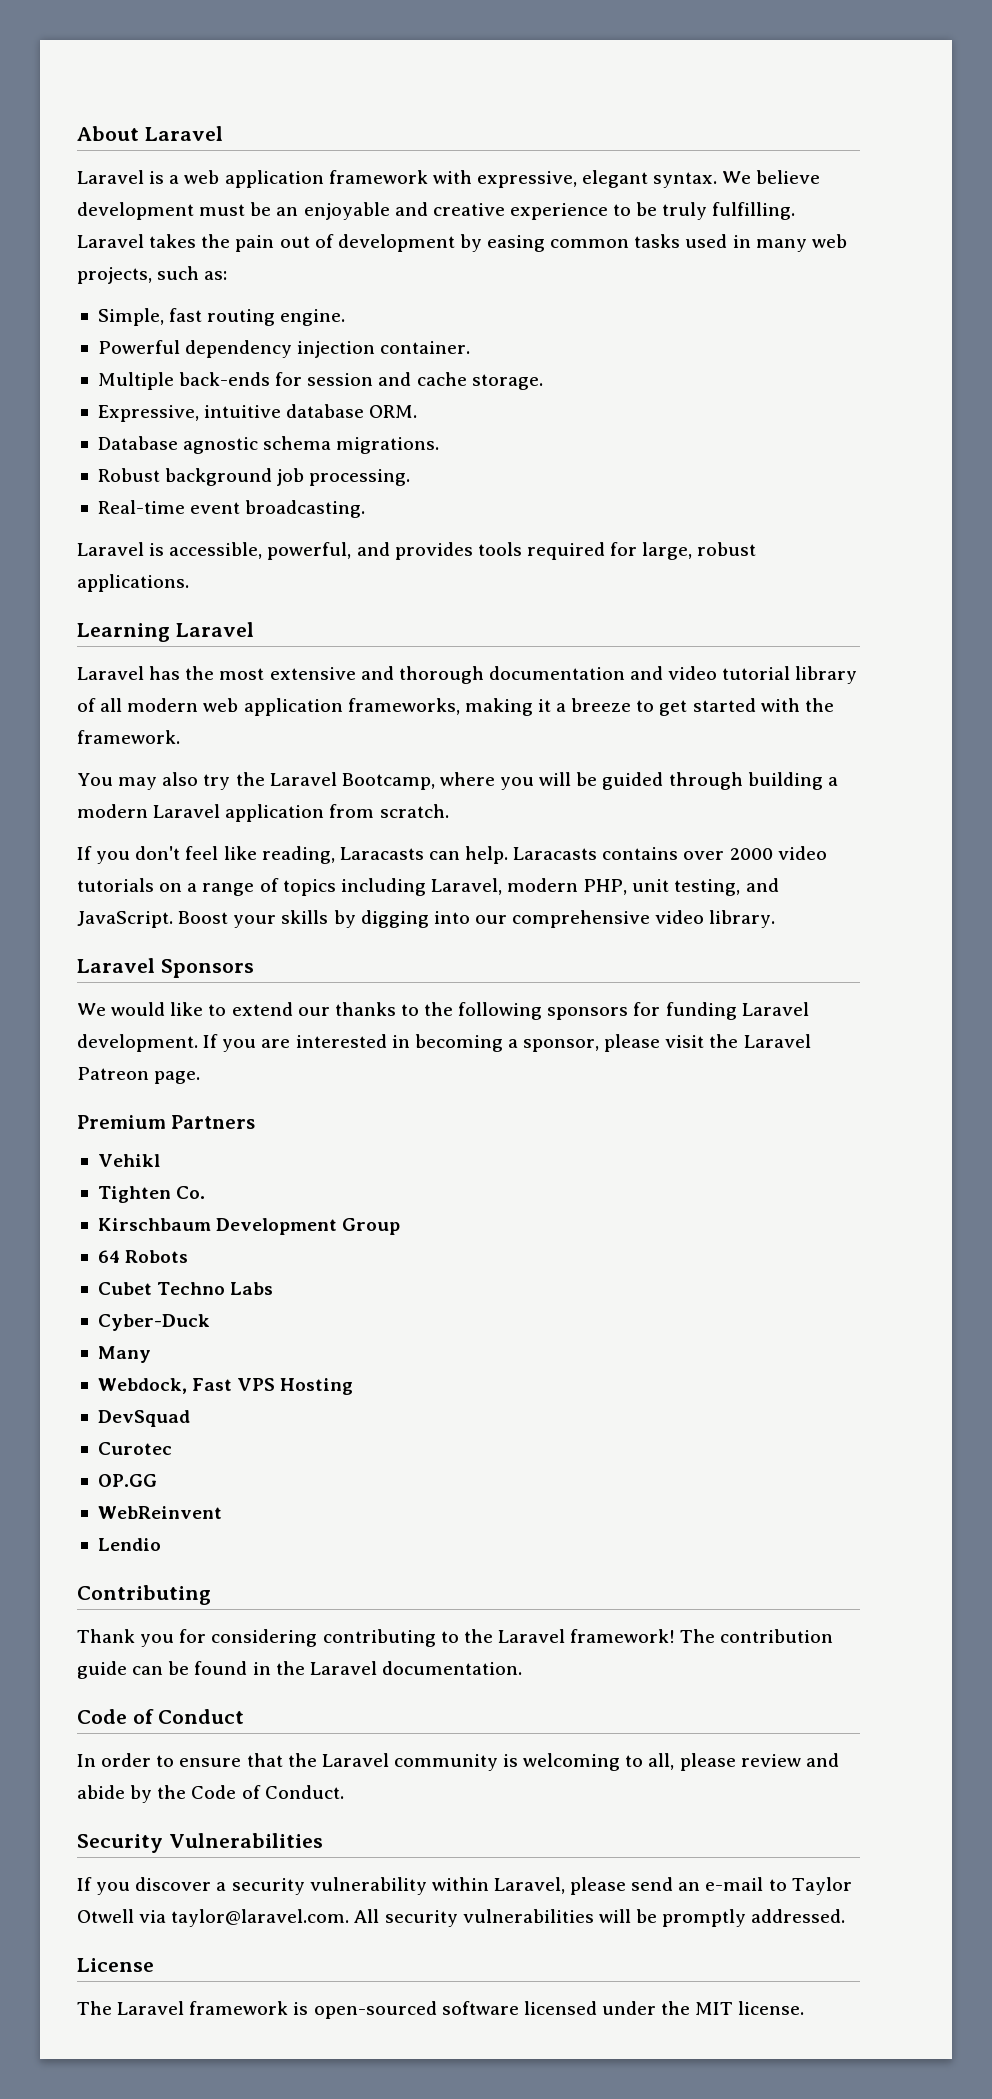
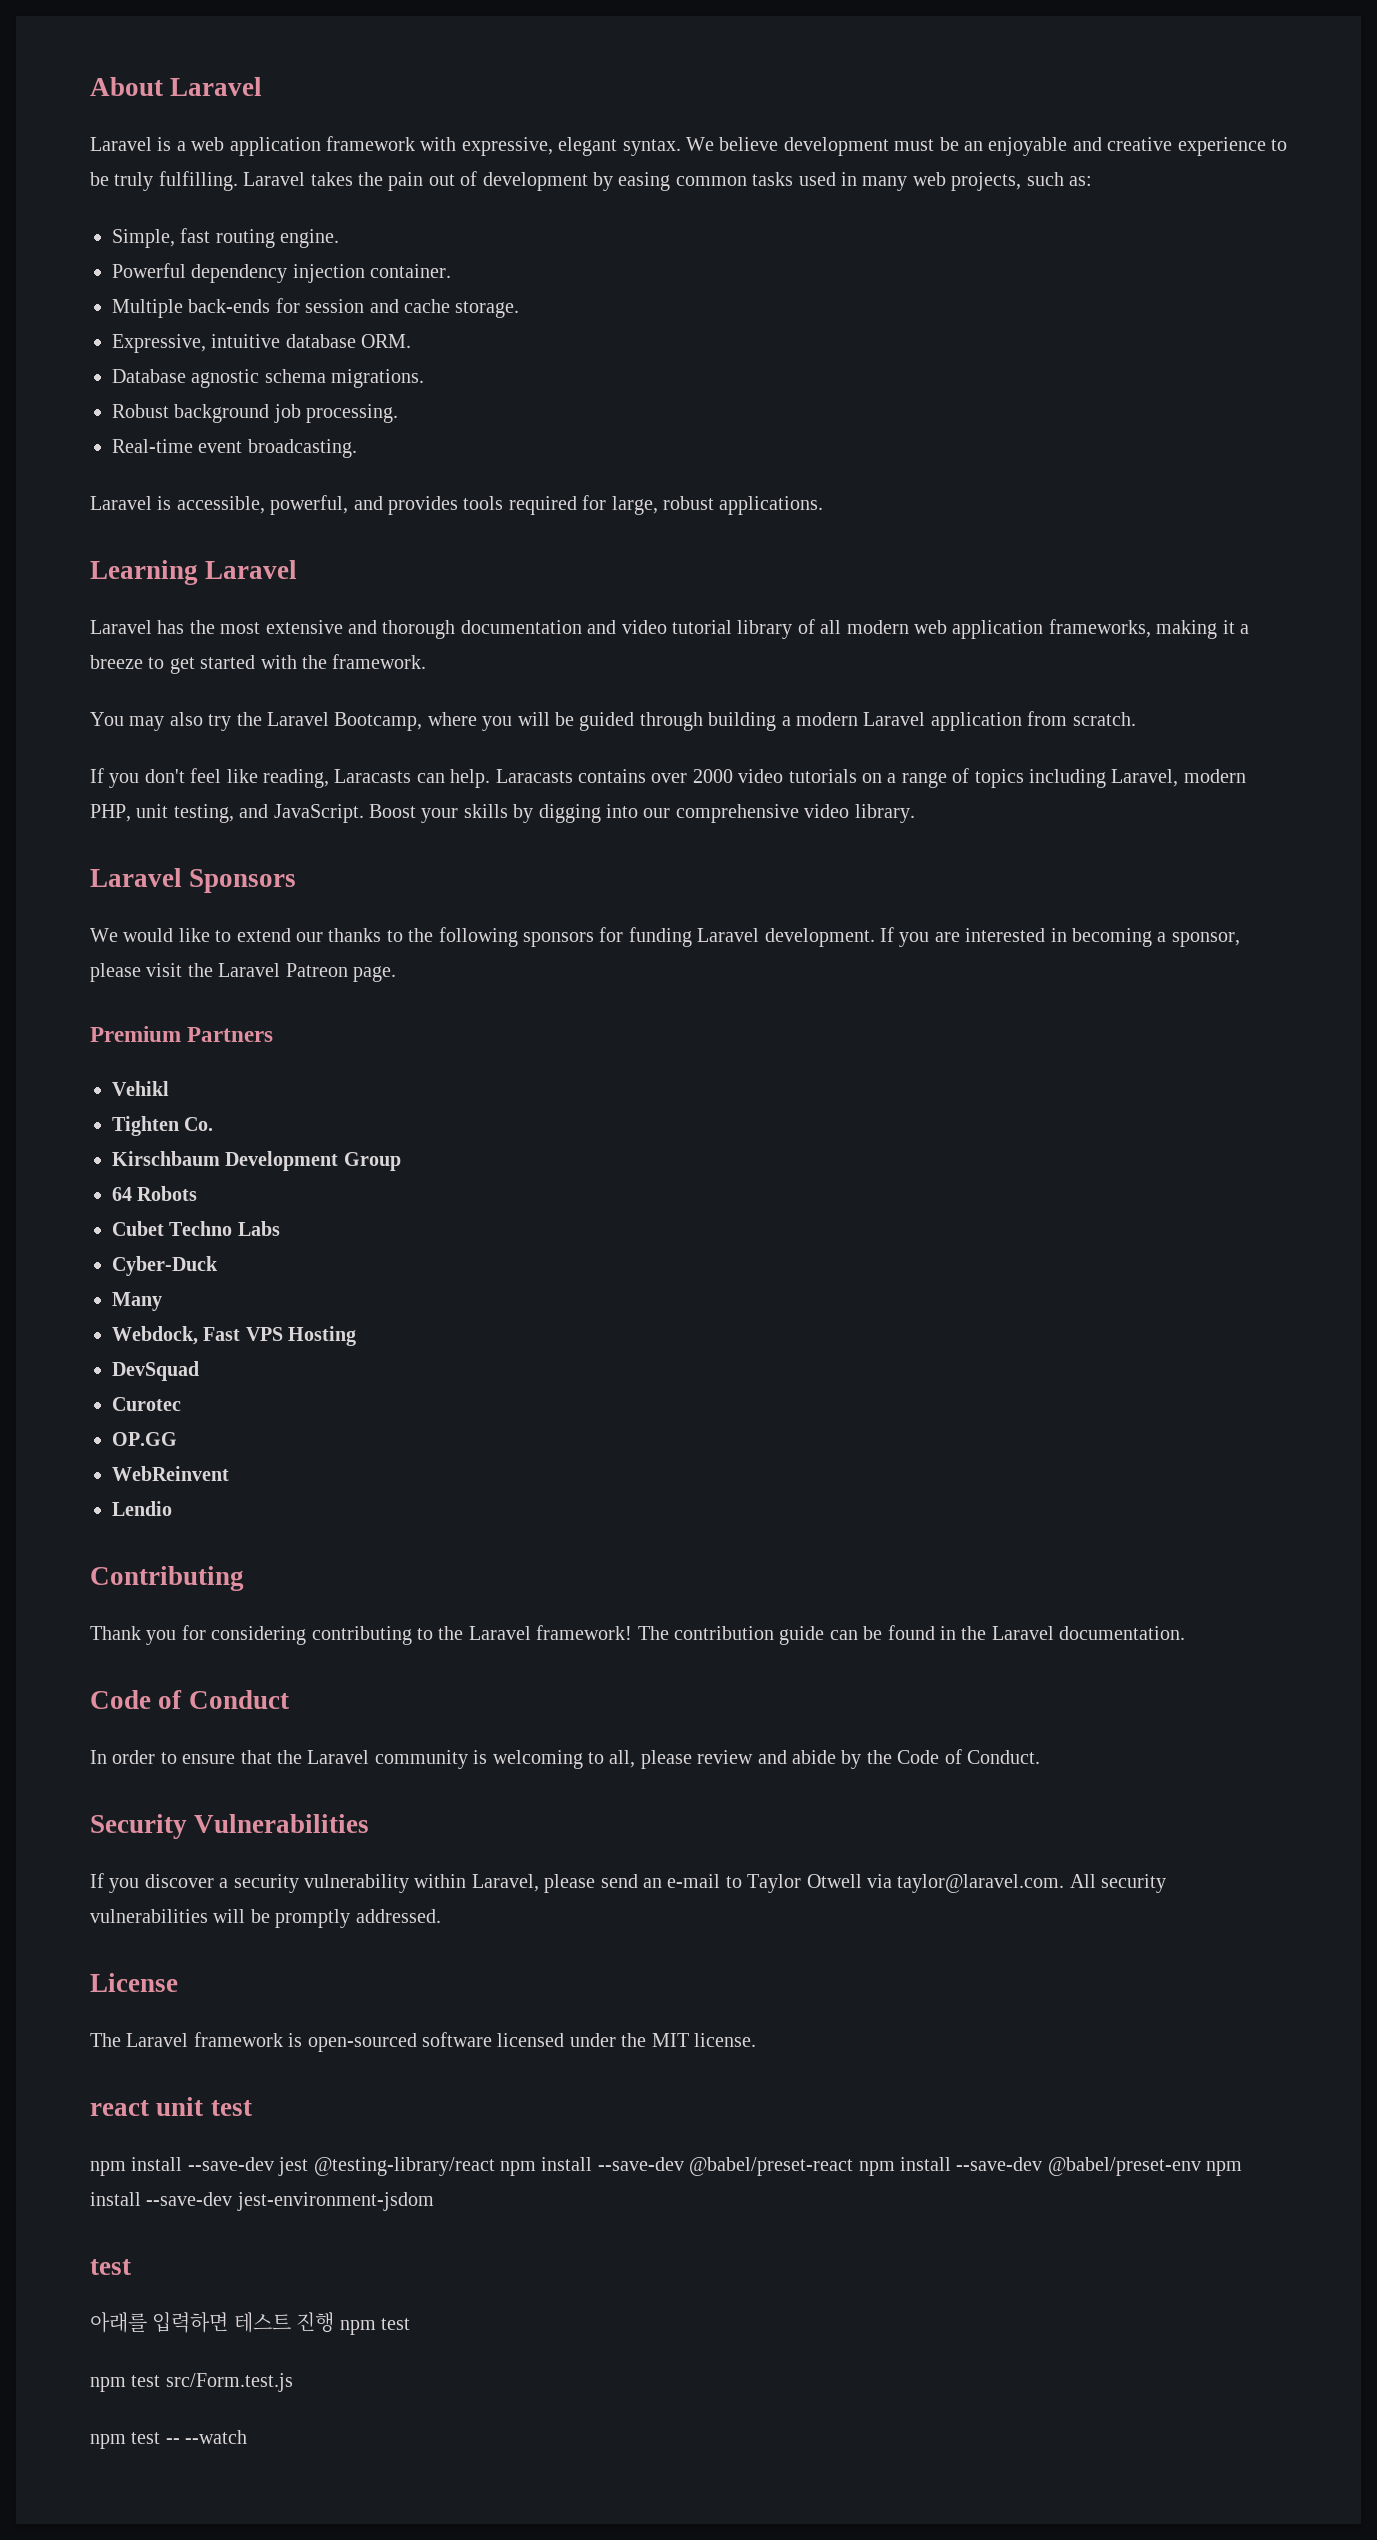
(805, 2008) none -> [90,2097,252,2116] [90,2157,1243,2176] [90,2192,434,2211] [90,2259,131,2275] [90,2312,410,2335] [90,2373,293,2392] [90,2430,248,2449] // react unit test // npm install --save-dev jest @testing-library/react npm install --save-dev @babel/preset-react npm install --save-dev @babel/preset-env npm install --save-dev jest-environment-jsdom // test // 아래를 입력하면 테스트 진행 npm test // npm test src/Form.test.js // npm test -- --watch

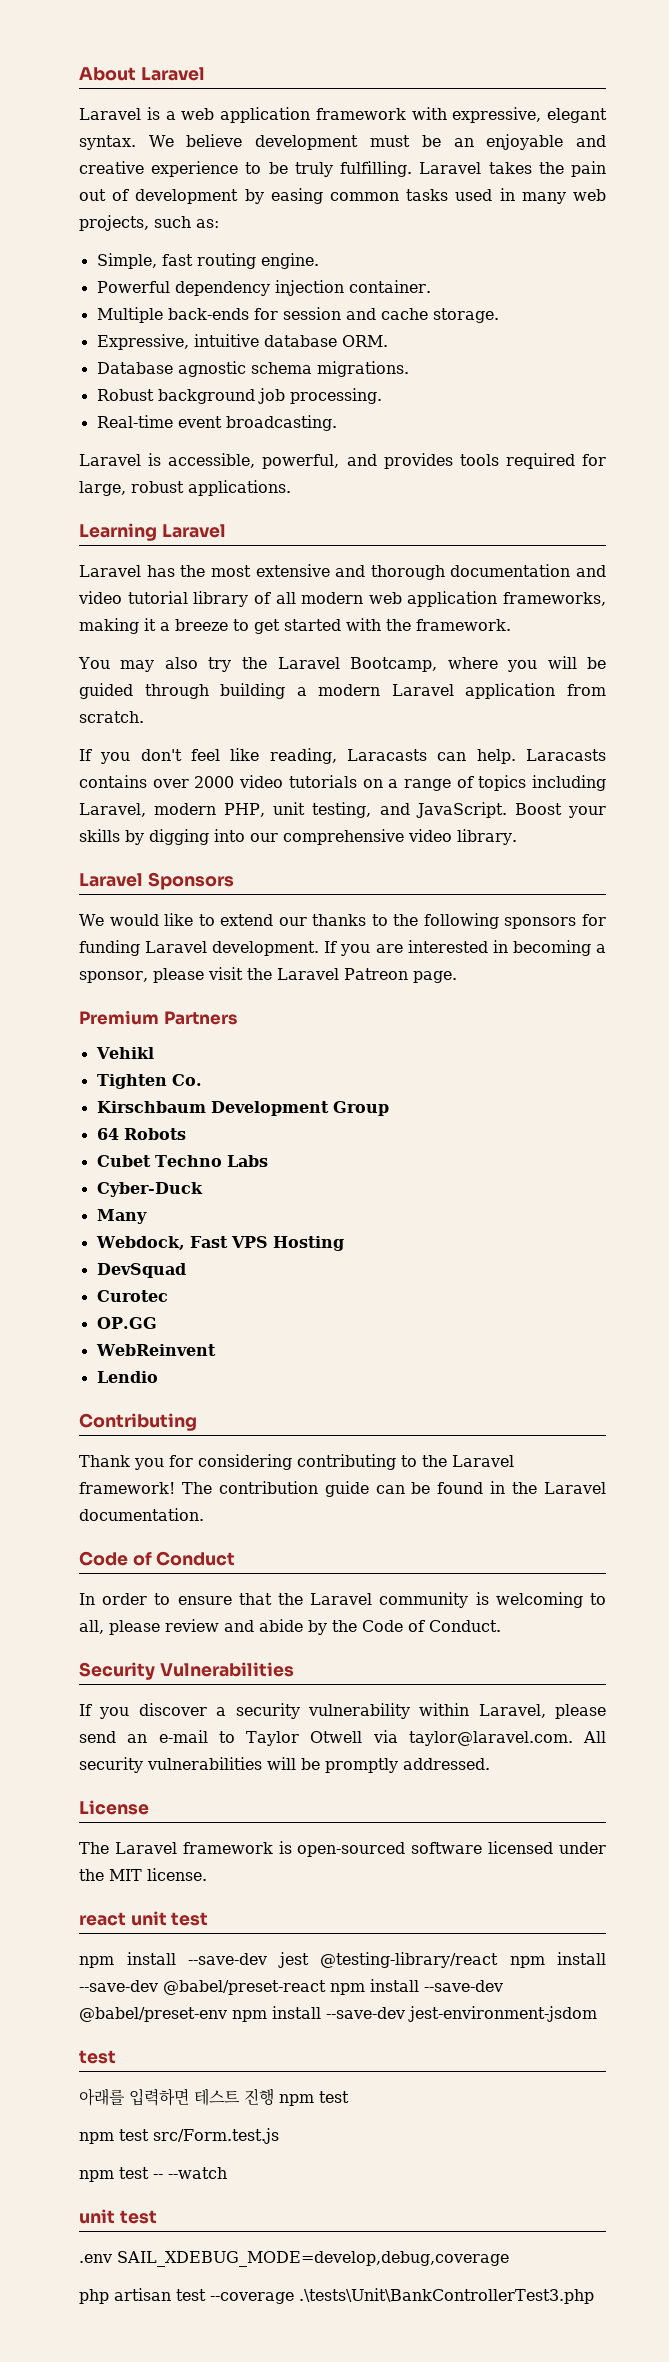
(248, 2437) none -> [79,2209,157,2224] [79,2251,509,2267] [79,2288,594,2304] // unit test // .env SAIL_XDEBUG_MODE=develop,debug,coverage // php artisan test --coverage .\tests\Unit\BankControllerTest3.php

